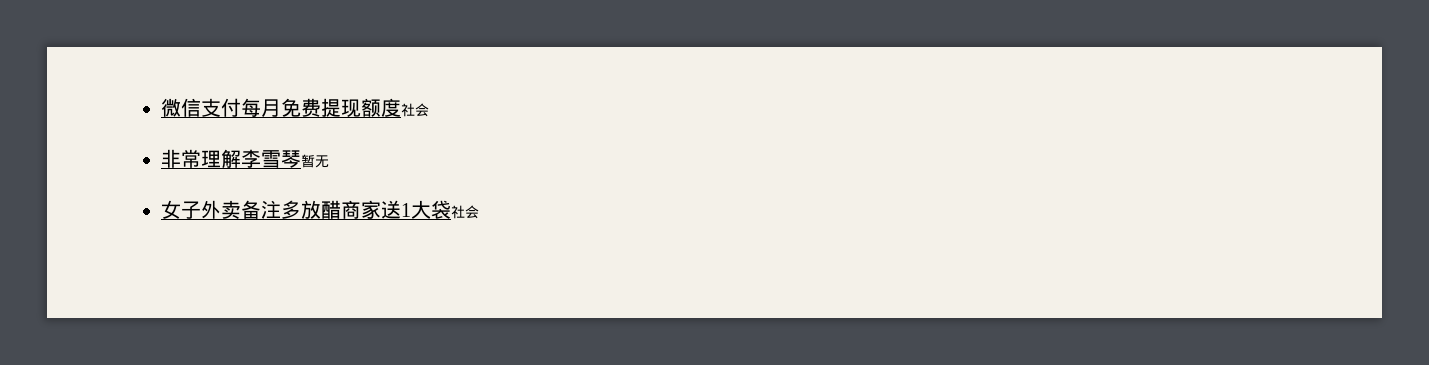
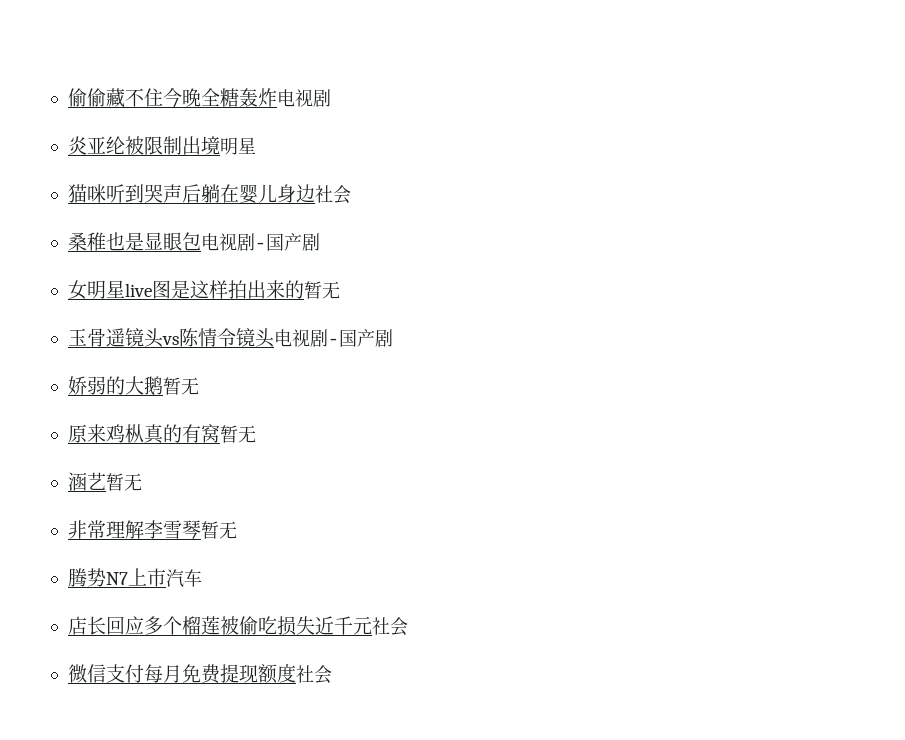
(161, 107) none -> [67,88,331,108] [67,136,256,155] [67,184,351,204] [67,232,320,251] [67,280,340,300] [67,328,393,348] [67,376,199,396] [67,424,256,444] [67,472,142,491] [67,520,237,539] [67,568,202,587] [67,616,408,636] 偷偷藏不住今晚全糖轰炸电视剧 // 炎亚纶被限制出境明星 // 猫咪听到哭声后躺在婴儿身边社会 // 桑稚也是显眼包电视剧-国产剧 // 女明星live图是这样拍出来的暂无 // 玉骨遥镜头vs陈情令镜头电视剧-国产剧 // 娇弱的大鹅暂无 // 原来鸡枞真的有窝暂无 // 涵艺暂无 // 非常理解李雪琴暂无 // 腾势N7上市汽车 // 店长回应多个榴莲被偷吃损失近千元社会 //
[161,149,329,168] [161,200,479,219] // 非常理解李雪琴暂无 // 女子外卖备注多放醋商家送1大袋社会 -> (332, 674) none

